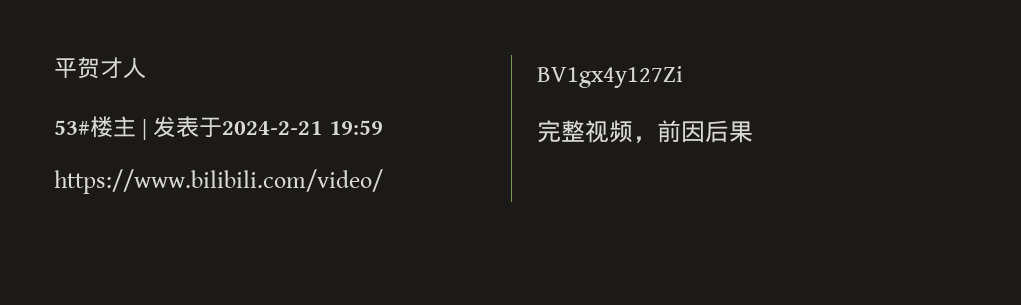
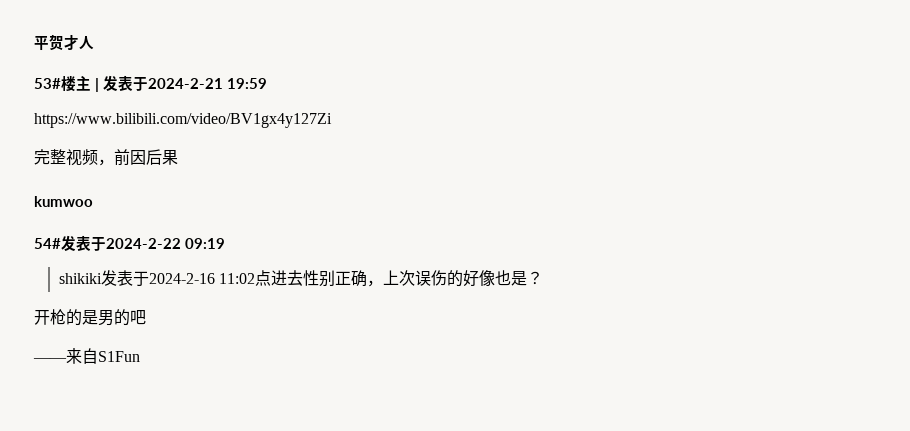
(753, 132) none -> [34,196,93,207] [34,235,225,252] [58,270,544,287] [34,309,146,326] [33,348,140,364] // kumwoo // 54#发表于2024-2-22 09:19 // shikiki发表于2024-2-16 11:02点进去性别正确，上次误伤的好像也是？ // 开枪的是男的吧 // ——来自S1Fun

